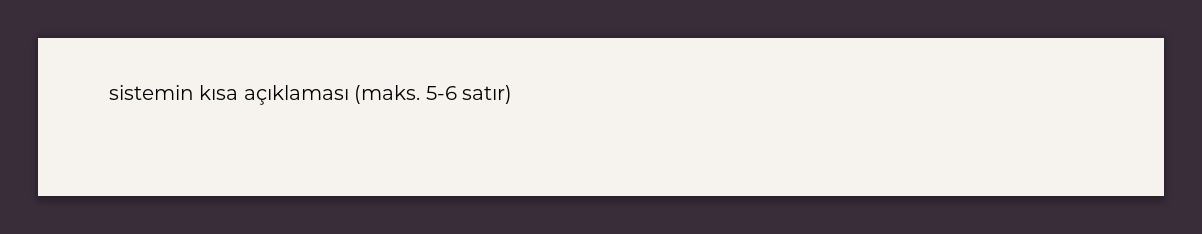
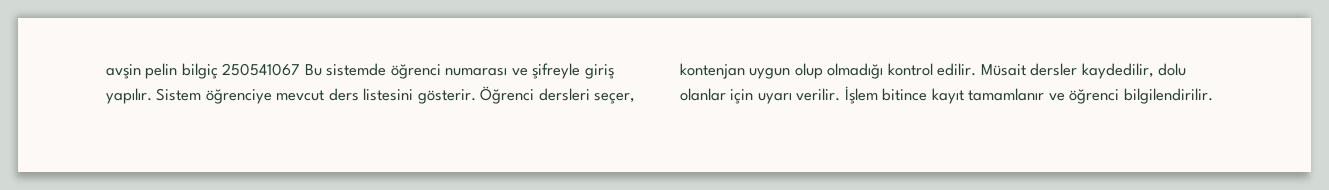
[109,85,512,105] sistemin kısa açıklaması (maks. 5-6 satır) -> [106,63,614,79] [106,86,636,104] [680,63,1187,79] [680,86,1213,104] avşin pelin bilgiç 250541067 Bu sistemde öğrenci numarası ve şifreyle giriş yapılır. Sistem öğrenciye mevcut ders listesini gösterir. Öğrenci dersleri seçer, kontenjan uygun olup olmadığı kontrol edilir. Müsait dersler kaydedilir, dolu olanlar için uyarı verilir. İşlem bitince kayıt tamamlanır ve öğrenci bilgilendirilir.

